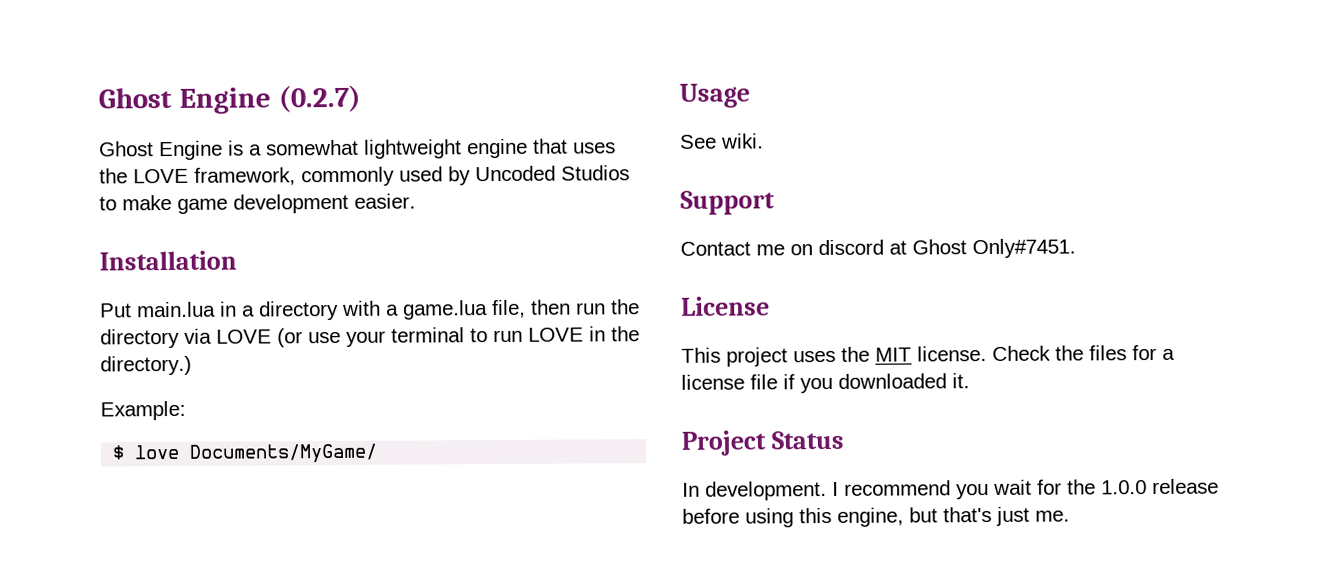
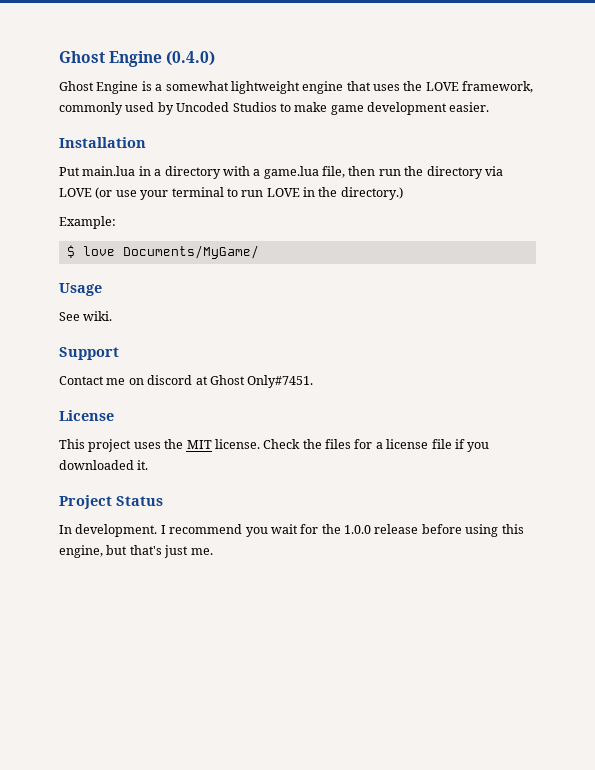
[98,84,361,114] Ghost Engine (0.2.7) -> [59,51,216,67] Ghost Engine (0.4.0)

